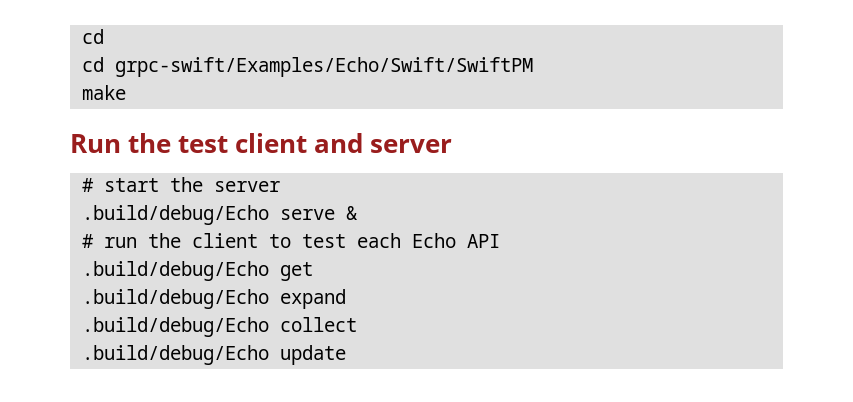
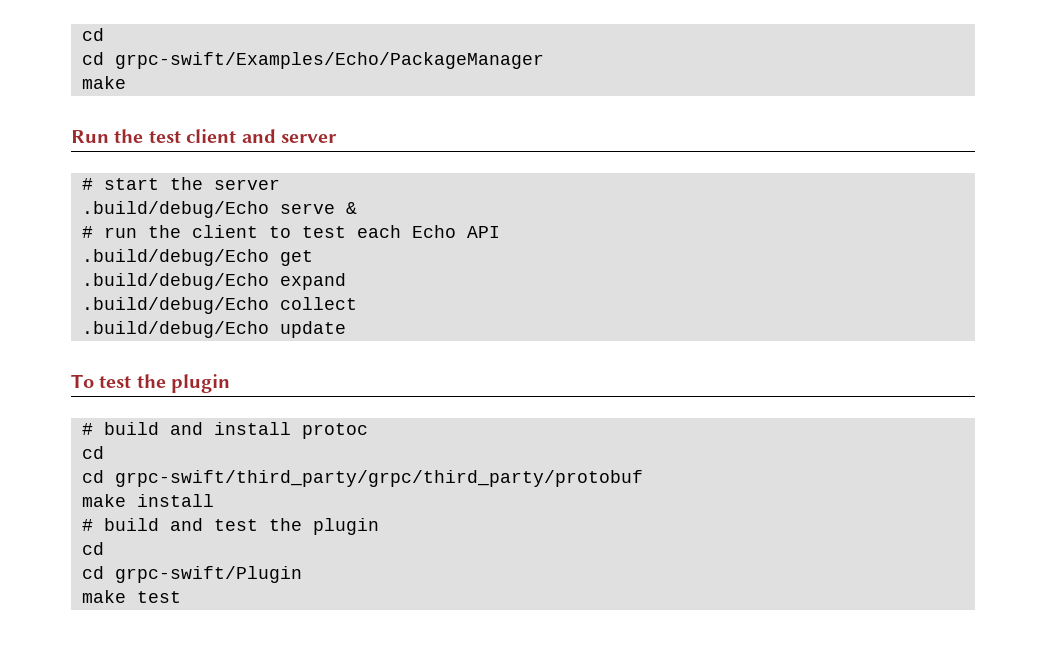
[81,29,104,44] [81,57,533,77] cd // cd grpc-swift/Examples/Echo/Swift/SwiftPM -> [81,28,104,41] [81,52,544,69] cd // cd grpc-swift/Examples/Echo/PackageManager
(346, 355) none -> [71,374,231,393] [81,422,368,439] [81,446,104,459] [81,470,643,487] [81,494,214,507] [81,518,379,535] [81,542,104,555] [81,566,302,583] [81,590,181,603] // To test the plugin // # build and install protoc // cd // cd grpc-swift/third_party/grpc/third_party/protobuf // make install // # build and test the plugin // cd // cd grpc-swift/Plugin // make test

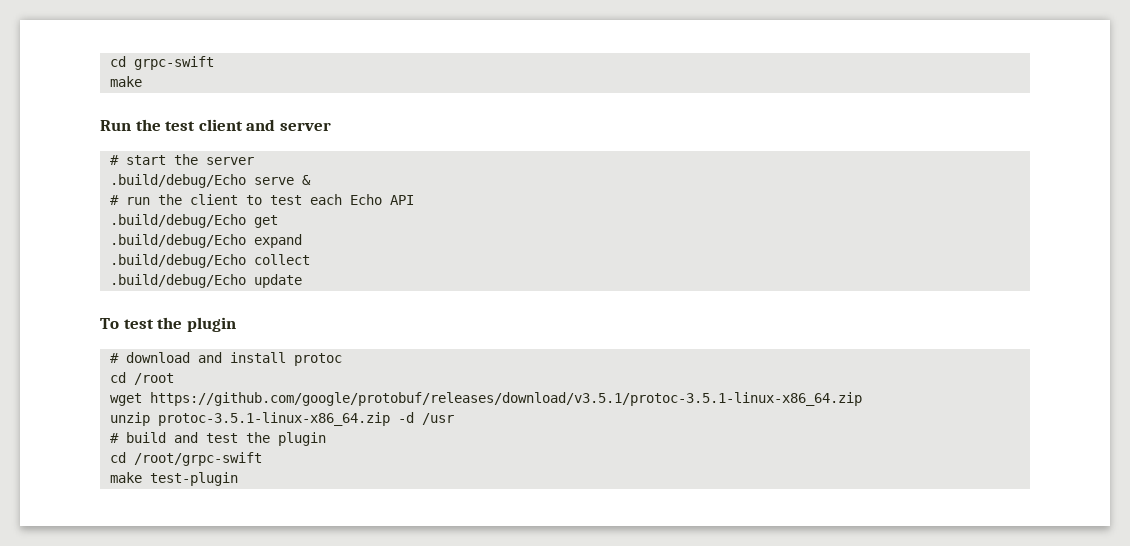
[81,28,104,41] [81,52,544,69] cd // cd grpc-swift/Examples/Echo/PackageManager -> [109,56,214,70] cd grpc-swift
[103,422,159,435] build -> [125,352,190,363] download
[81,470,643,487] [81,494,214,507] // cd grpc-swift/third_party/grpc/third_party/protobuf // make install -> [133,373,174,385] [109,392,862,406] [109,412,454,426] /root // wget https://github.com/google/protobuf/releases/download/v3.5.1/protoc-3.5.1-linux-x86_64.zip // unzip protoc-3.5.1-linux-x86_64.zip -d /usr
[81,566,302,583] [81,590,181,603] // cd grpc-swift/Plugin // make test -> [133,452,262,466] [109,472,238,486] /root/grpc-swift // make test-plugin

